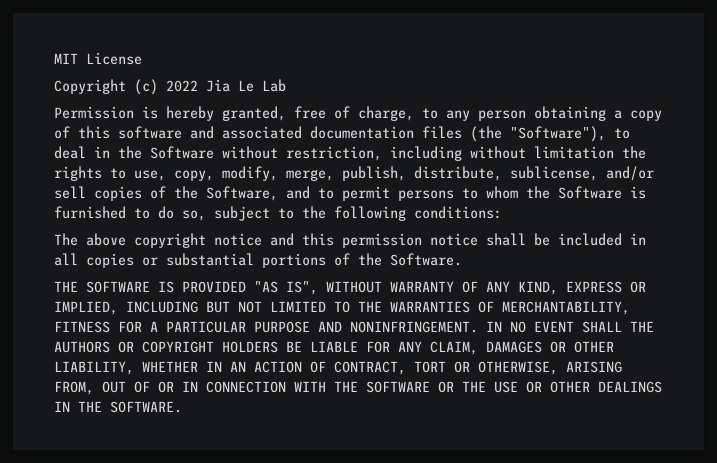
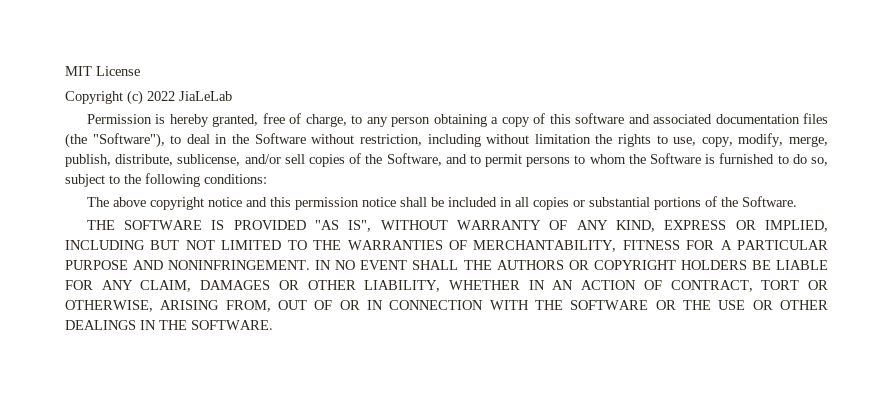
[206,79,286,92] Jia Le Lab -> [179,91,232,101] JiaLeLab

